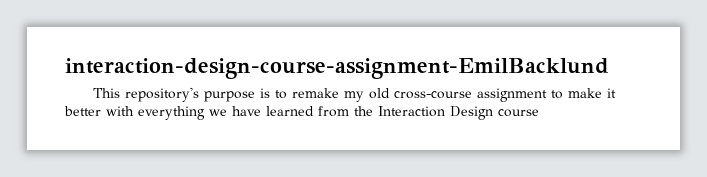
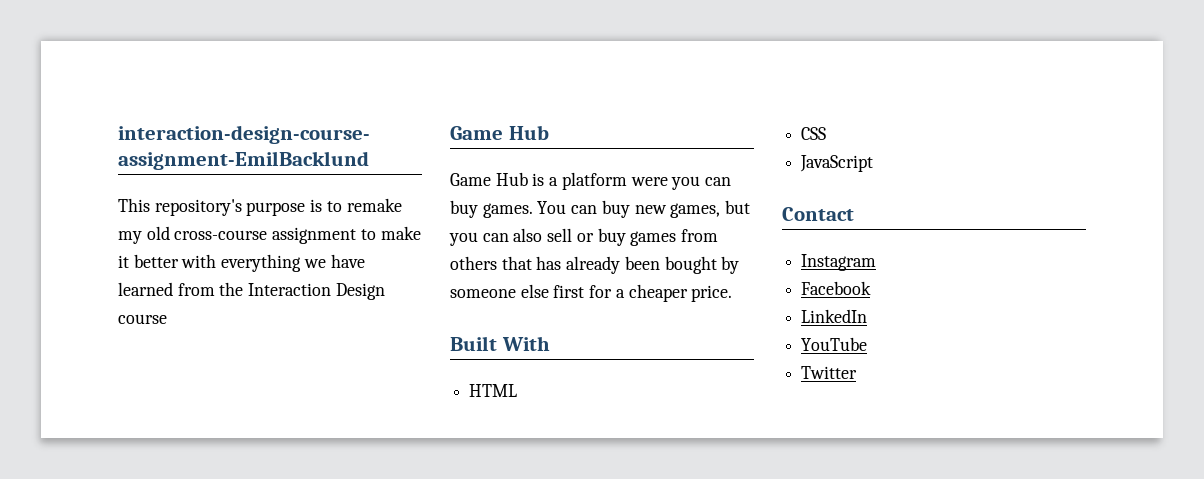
(539, 113) none -> [450,125,549,140] [450,172,732,190] [450,200,751,218] [449,228,719,246] [450,256,740,274] [450,284,733,302] [450,336,550,351] [469,384,518,397] [801,127,827,140] [800,155,874,172] [782,207,854,221] [801,254,877,271] [801,281,872,295] [801,309,868,323] [801,337,868,351] [801,366,858,379] // Game Hub // Game Hub is a platform were you can buy games. You can buy new games, but you can also sell or buy games from others that has already been bought by someone else first for a cheaper price. // Built With // HTML // CSS // JavaScript // Contact // Instagram // Facebook // LinkedIn // YouTube // Twitter

